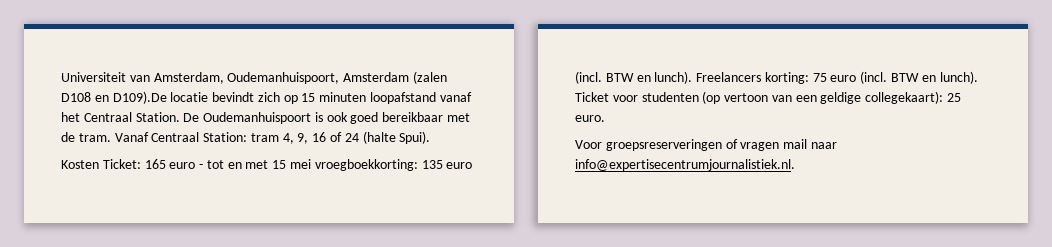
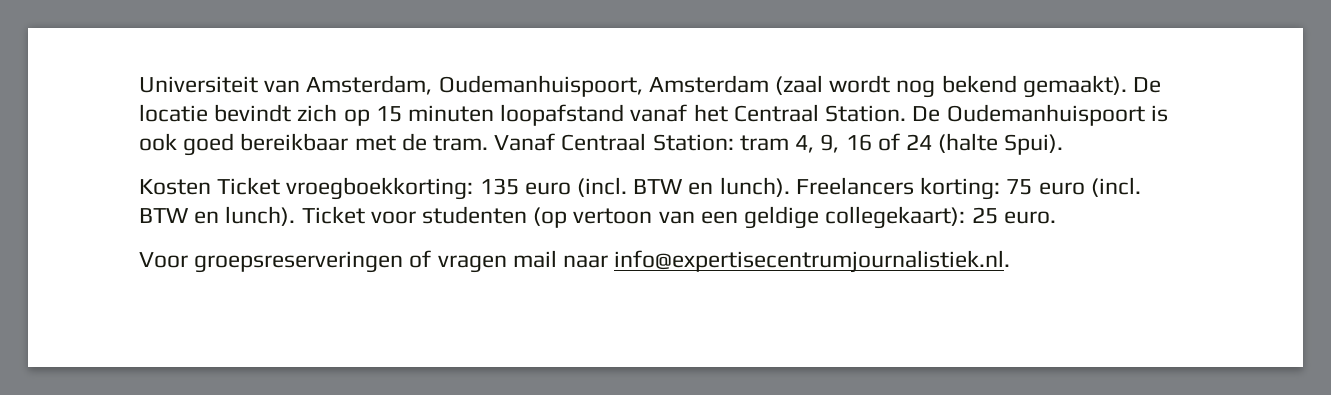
[412,71,447,84] [61,91,167,104] (zalen D108 en D109).De -> [775,75,1162,98] (zaal wordt nog bekend gemaakt). De
[102,159,312,169] Ticket: 165 euro - tot en met 15 mei -> [217,177,281,195] Ticket

